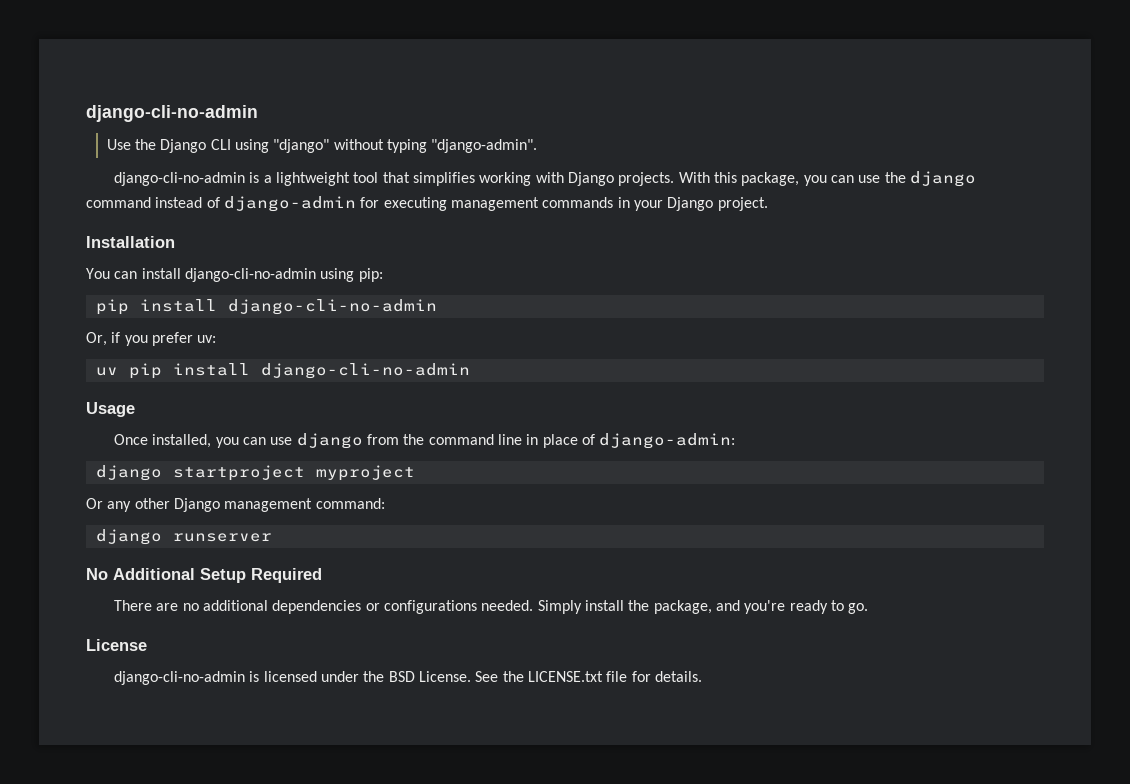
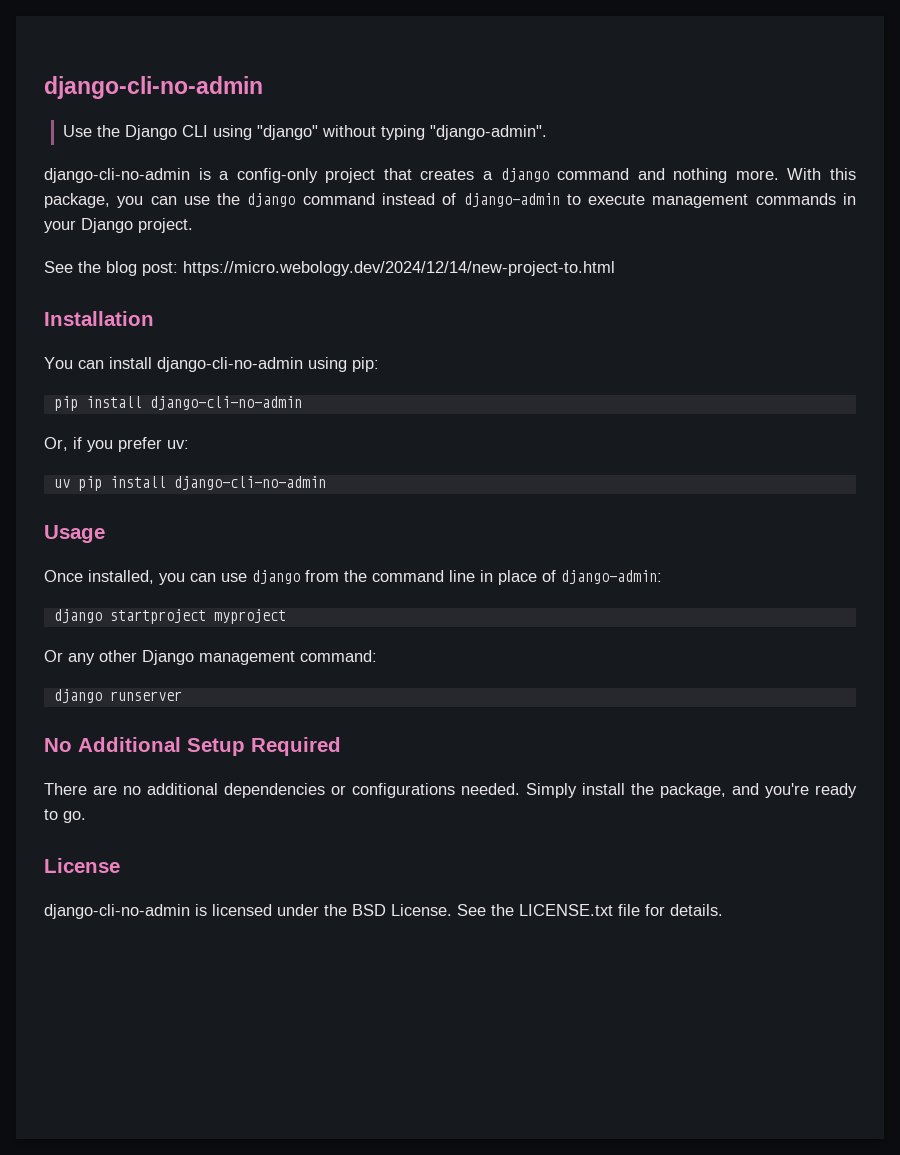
[276,172,675,186] lightweight tool that simplifies working with Django projects. -> [236,168,779,183] config-only project that creates a django command and nothing more.
[360,197,447,211] for executing -> [566,194,646,205] to execute
(768, 204) none -> [44,261,615,276] // See the blog post: https://micro.webology.dev/2024/12/14/new-project-to.html

